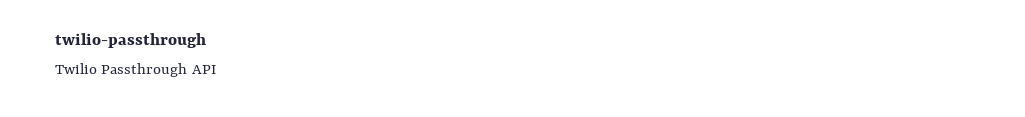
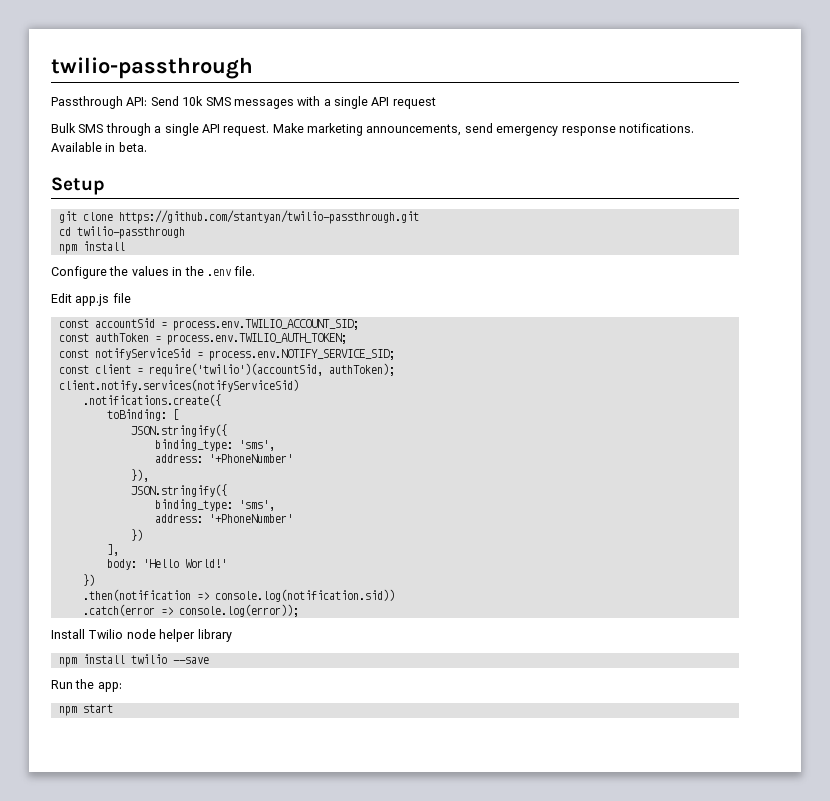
[55,33,206,48] [55,63,216,77] twilio-passthrough // Twilio Passthrough API -> [51,57,253,79] [51,96,436,109] [51,123,694,136] [51,142,147,152] [51,177,105,195] [58,210,419,224] [58,226,185,239] [58,241,125,254] [51,266,256,279] [51,293,131,306] [58,318,359,331] [58,333,347,345] [58,348,395,361] [58,363,395,377] [58,379,299,392] [82,394,221,406] [106,409,179,421] [130,424,227,437] [154,439,275,452] [154,454,293,463] [130,469,149,482] [130,484,227,497] [154,499,275,512] [154,514,293,523] [130,529,143,541] [106,544,119,556] [106,559,227,570] [82,574,95,586] [82,589,395,602] [82,604,299,617] [51,629,232,642] [58,654,209,667] [51,679,122,692] [58,704,113,716] twilio-passthrough // Passthrough API: Send 10k SMS messages with a single API request // Bulk SMS through a single API request. Make marketing announcements, send emergency response notifications. Available in beta. // Setup // git clone https://github.com/stantyan/twilio-passthrough.git // cd twilio-passthrough // npm install // Configure the values in the .env file. // Edit app.js file // const accountSid = process.env.TWILIO_ACCOUNT_SID; // const authToken = process.env.TWILIO_AUTH_TOKEN; // const notifyServiceSid = process.env.NOTIFY_SERVICE_SID; // const client = require('twilio')(accountSid, authToken); // client.notify.services(notifyServiceSid) // .notifications.create({ // toBinding: [ // JSON.stringify({ // binding_type: 'sms', // address: '+PhoneNumber' // }), // JSON.stringify({ // binding_type: 'sms', // address: '+PhoneNumber' // }) // ], // body: 'Hello World!' // }) // .then(notification => console.log(notification.sid)) // .catch(error => console.log(error)); // Install Twilio node helper library // npm install twilio --save // Run the app: // npm start

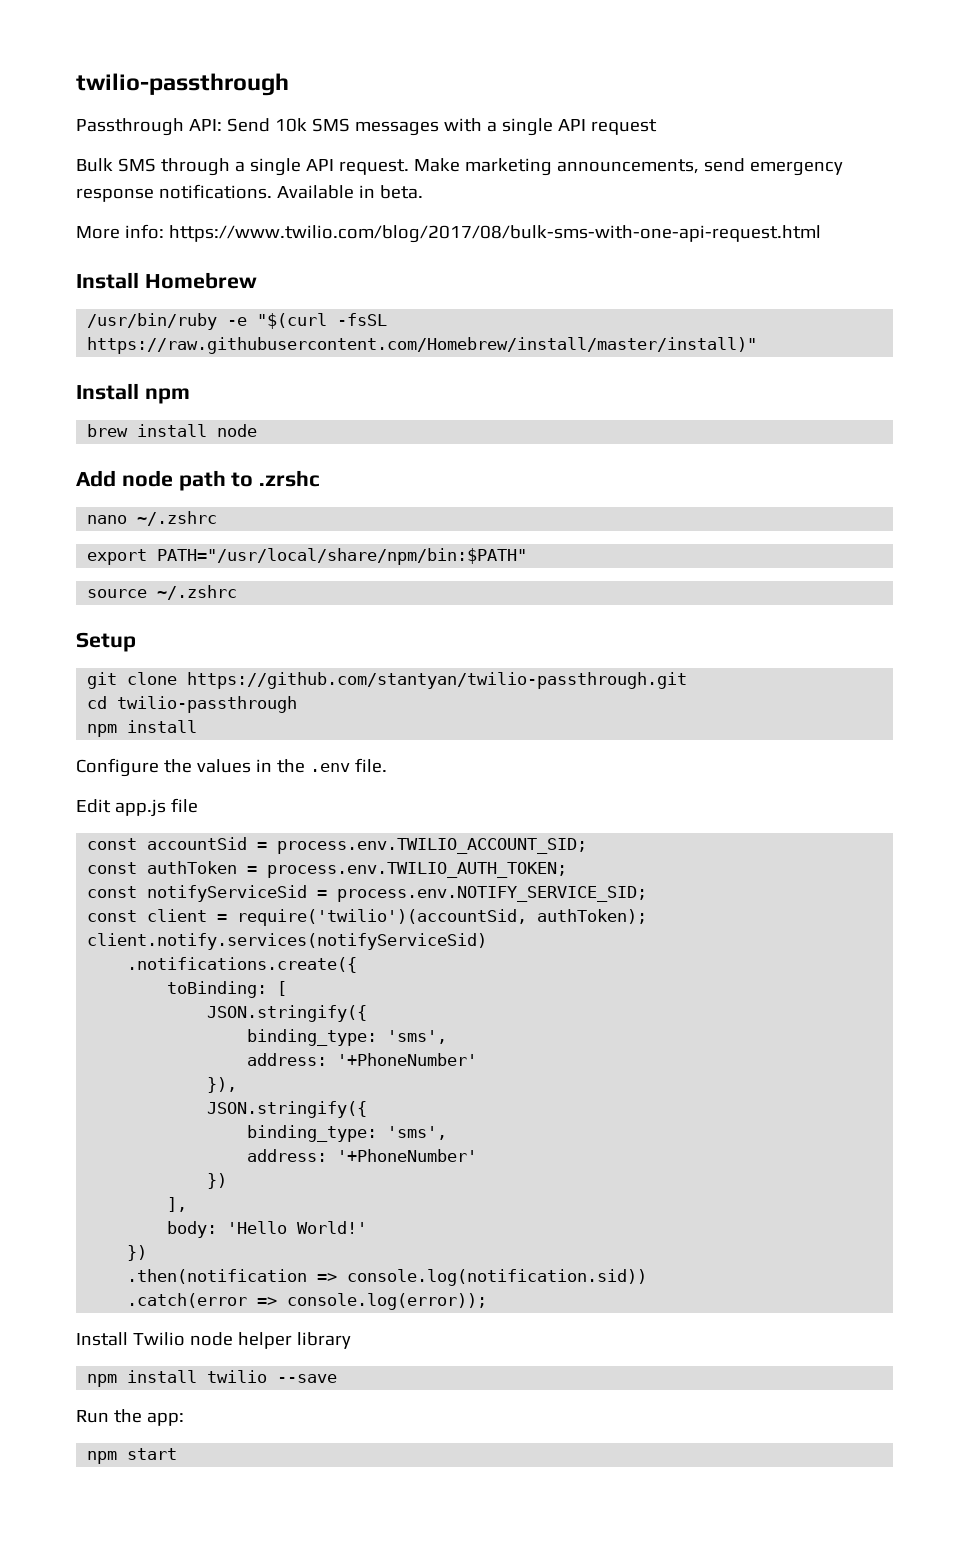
(147, 147) none -> [76,224,821,243] [76,272,257,289] [87,313,388,330] [87,337,758,354] [76,383,190,404] [87,424,258,437] [76,470,320,491] [87,511,218,526] [87,548,528,565] [87,585,238,600] // More info: https://www.twilio.com/blog/2017/08/bulk-sms-with-one-api-request.html // Install Homebrew // /usr/bin/ruby -e "$(curl -fsSL https://raw.githubusercontent.com/Homebrew/install/master/install)" // Install npm // brew install node // Add node path to .zrshc // nano ~/.zshrc // export PATH="/usr/local/share/npm/bin:$PATH" // source ~/.zshrc

